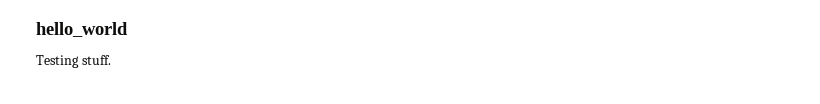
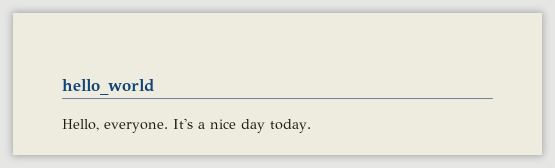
[36,55,111,68] Testing stuff. -> [62,118,311,133] Hello, everyone. It's a nice day today.

